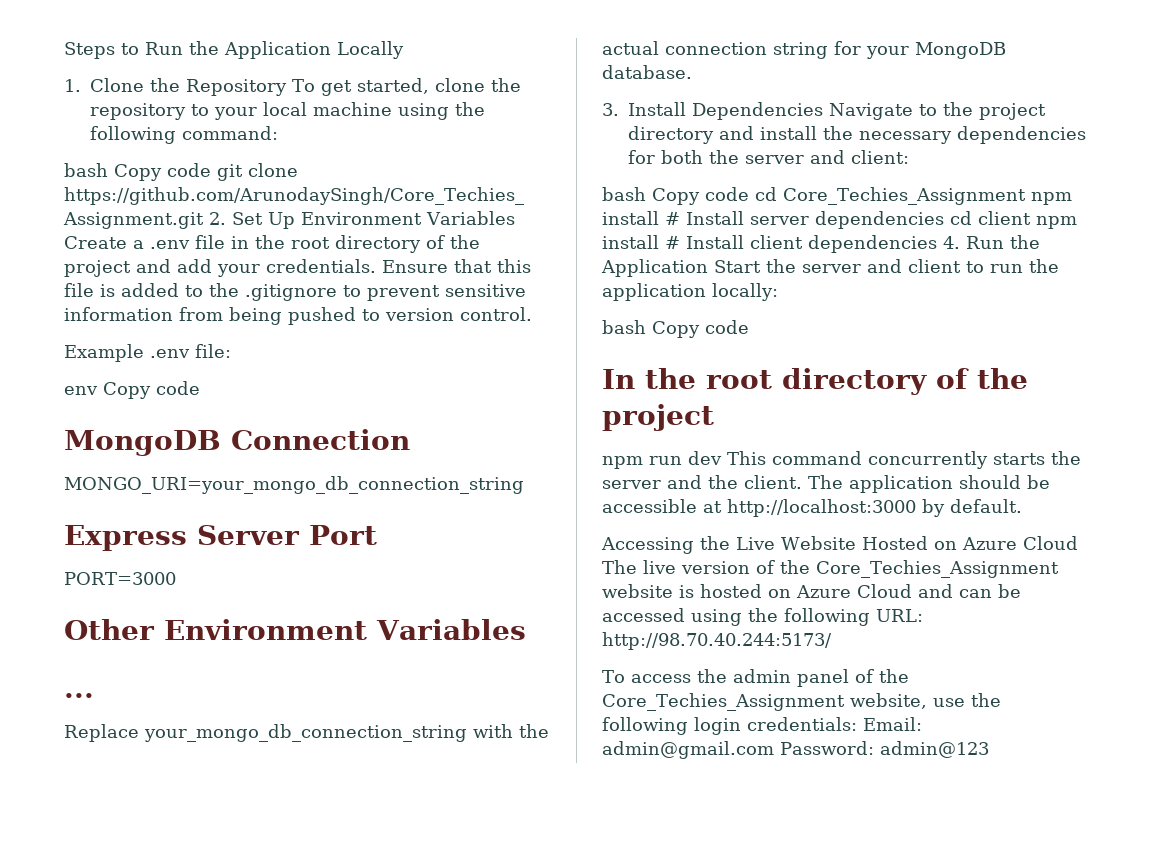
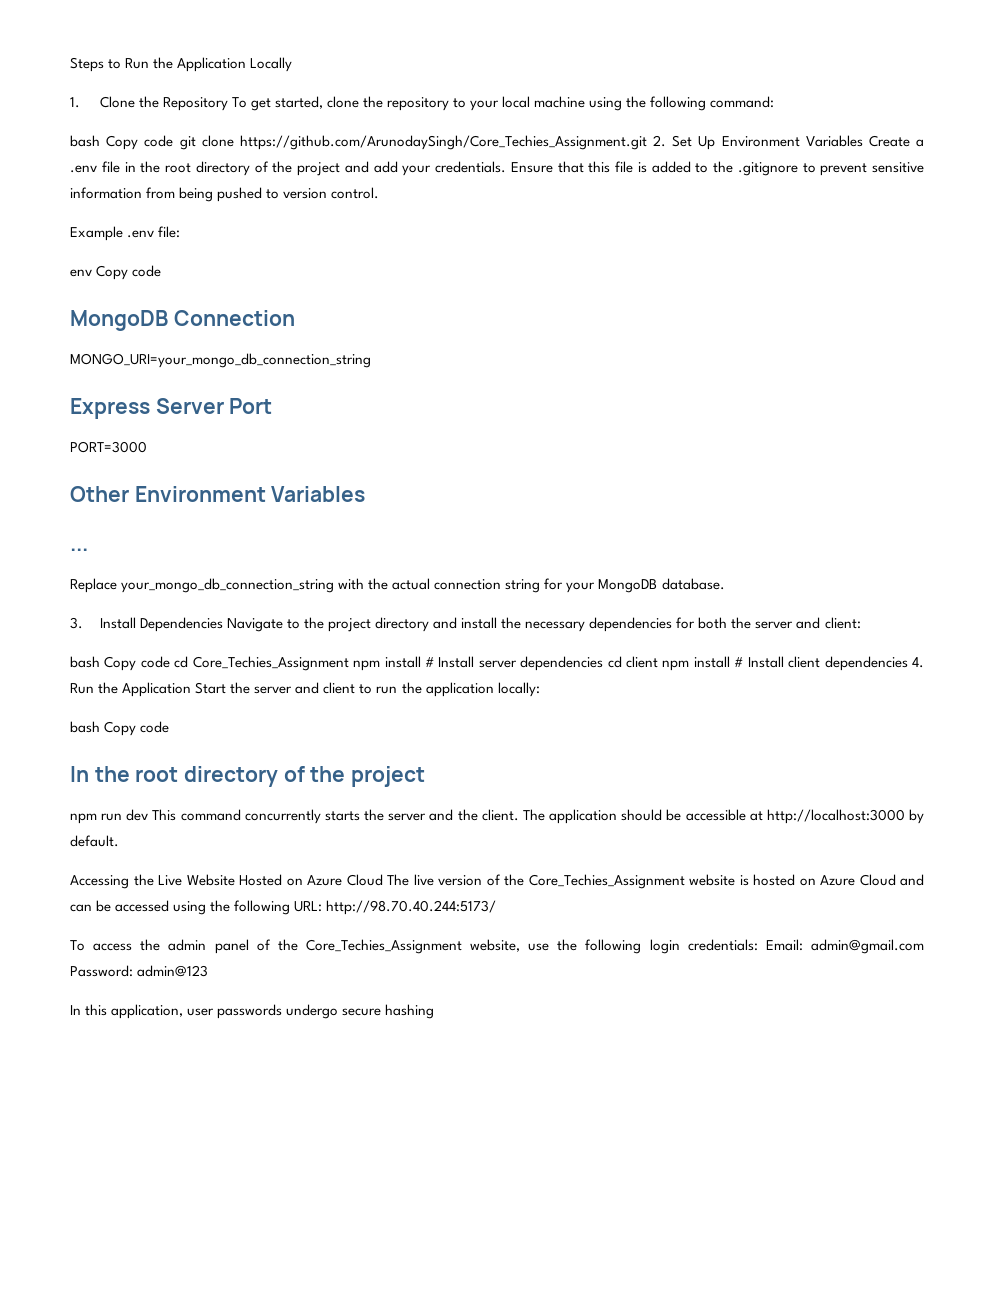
(989, 749) none -> [70,1004,435,1019] // In this application, user passwords undergo secure hashing

